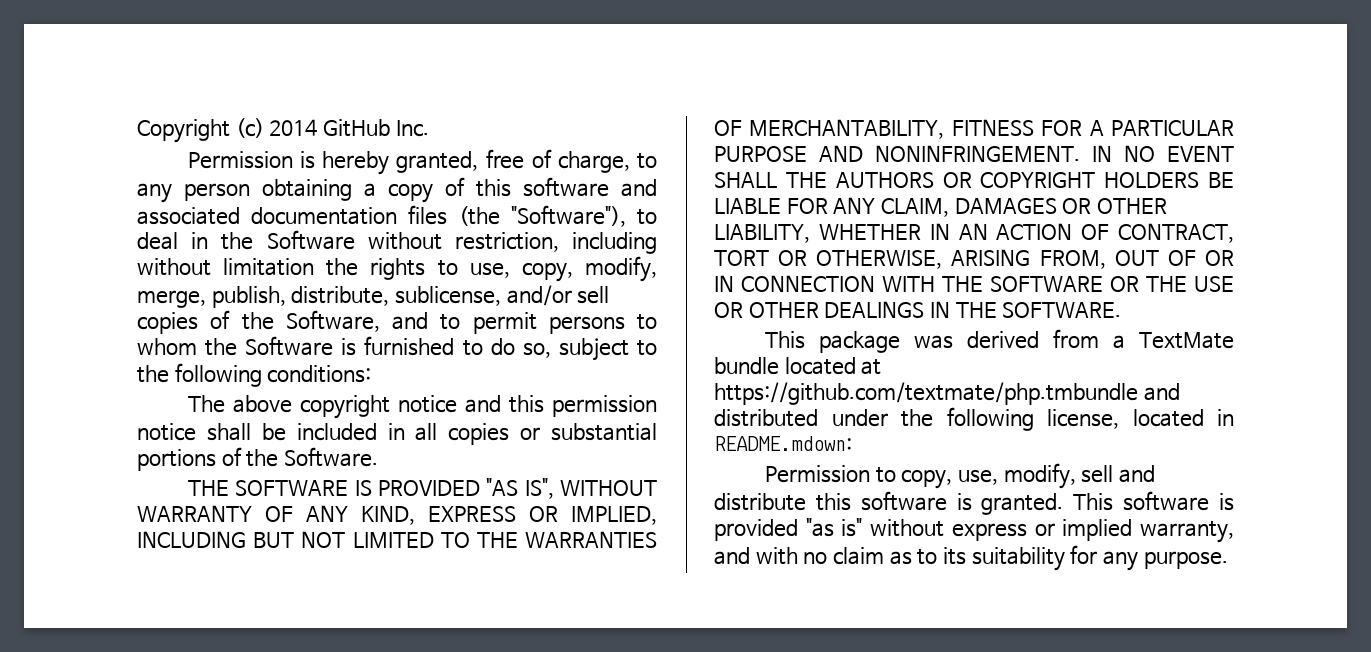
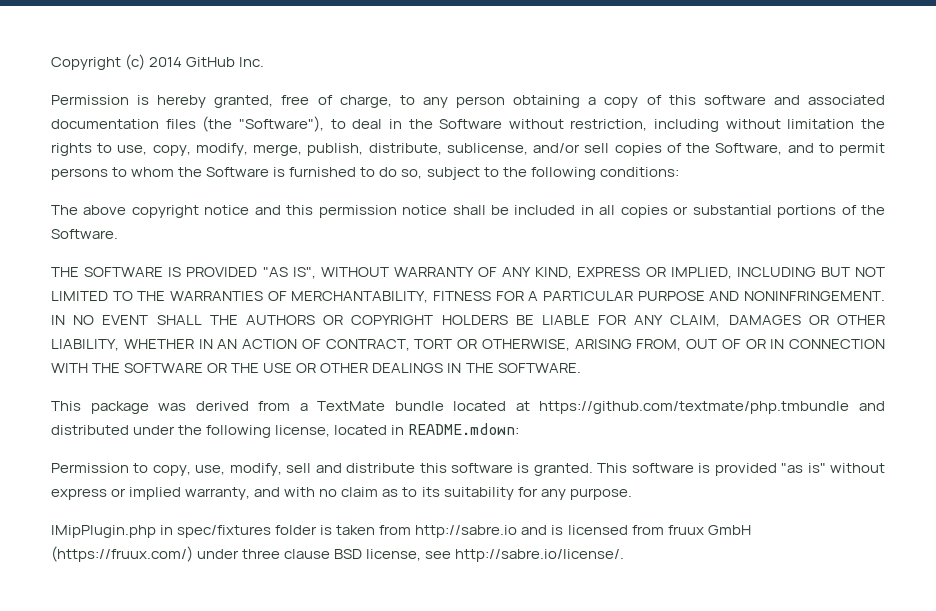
(1228, 560) none -> [51,525,751,538] [51,546,625,562] // IMipPlugin.php in spec/fixtures folder is taken from http://sabre.io and is licensed from fruux GmbH (https://fruux.com/) under three clause BSD license, see http://sabre.io/license/.

